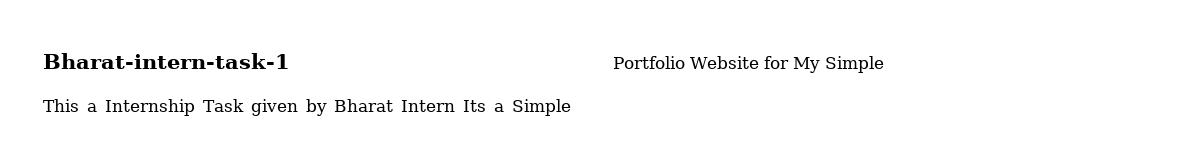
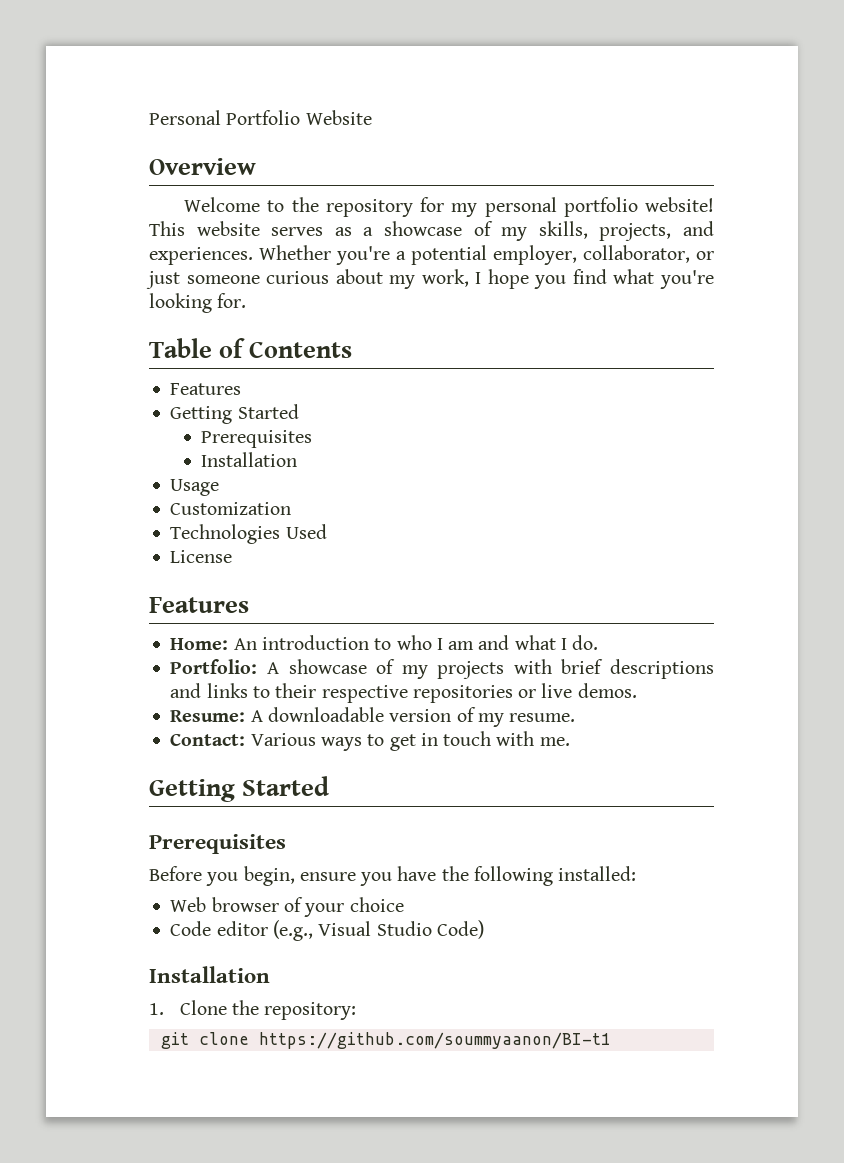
[43,53,290,69] [43,99,571,116] [613,56,884,73] Bharat-intern-task-1 // This a Internship Task given by Bharat Intern Its a Simple Portfolio Website for My Simple -> [149,110,372,125] [149,158,256,175] [184,197,714,217] [149,221,715,241] [149,245,714,265] [146,269,715,289] [149,293,247,313] [149,338,353,358] [170,383,242,395] [170,404,299,424] [201,430,313,448] [201,452,298,467] [170,479,220,496] [170,502,292,515] [170,524,327,544] [170,550,233,563] [149,597,249,613] [170,635,599,650] [170,659,715,679] [170,683,637,703] [170,707,576,727] [170,731,570,751] [149,776,330,802] [149,834,286,854] [149,866,637,886] [170,897,404,917] [170,920,484,941] [149,966,270,983] [149,1000,357,1020] [160,1032,611,1049] Personal Portfolio Website // Overview // Welcome to the repository for my personal portfolio website! This website serves as a showcase of my skills, projects, and experiences. Whether you're a potential employer, collaborator, or just someone curious about my work, I hope you find what you're looking for. // Table of Contents // Features // Getting Started // Prerequisites // Installation // Usage // Customization // Technologies Used // License // Features // Home: An introduction to who I am and what I do. // Portfolio: A showcase of my projects with brief descriptions and links to their respective repositories or live demos. // Resume: A downloadable version of my resume. // Contact: Various ways to get in touch with me. // Getting Started // Prerequisites // Before you begin, ensure you have the following installed: // Web browser of your choice // Code editor (e.g., Visual Studio Code) // Installation // 1. Clone the repository: // git clone https://github.com/soummyaanon/BI-t1

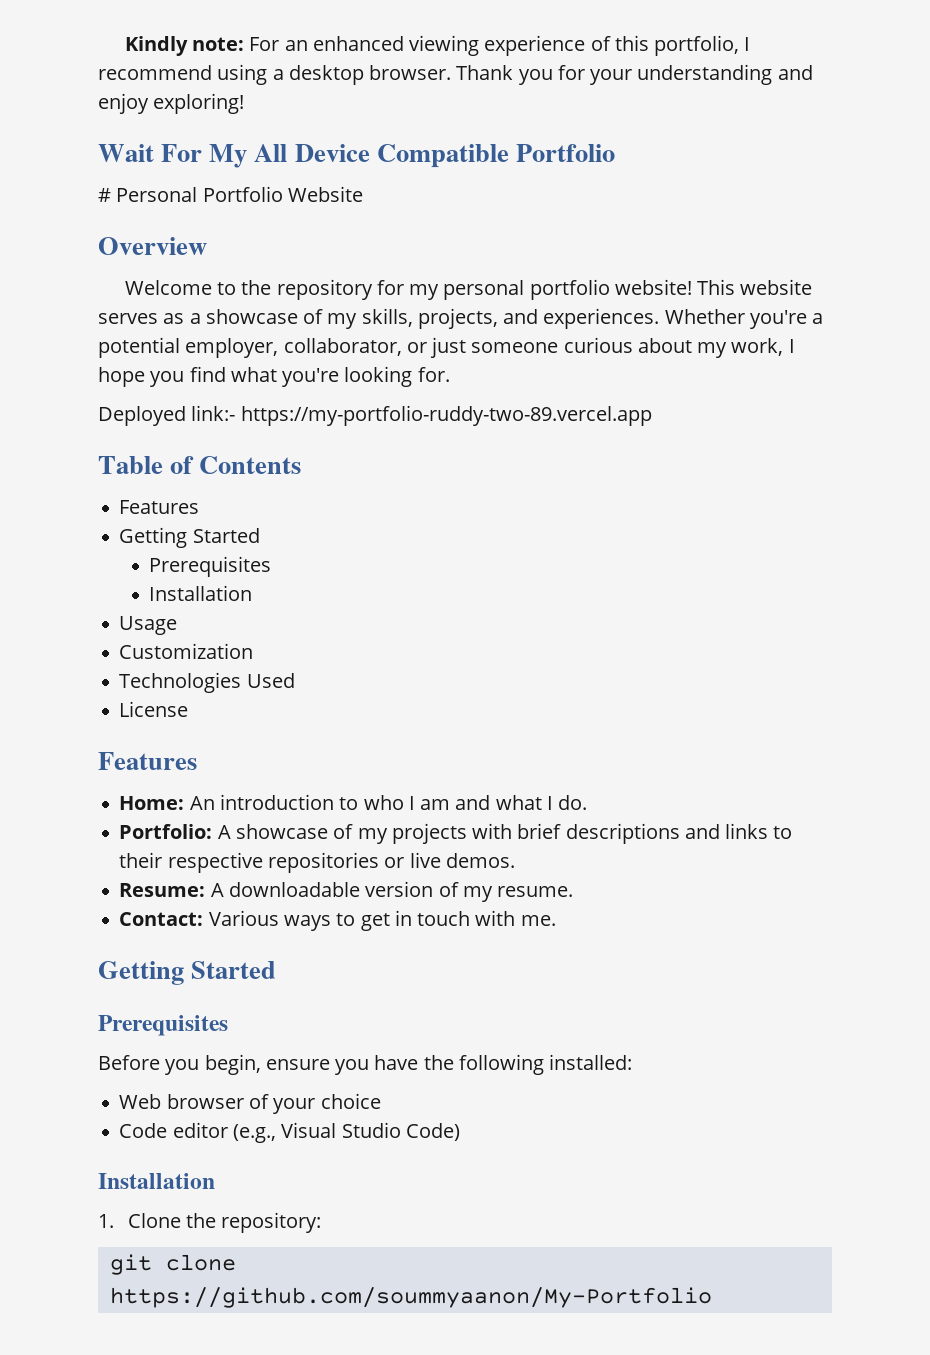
(149, 117) none -> [124,35,751,56] [98,64,813,85] [98,93,245,114] [98,144,615,168] [98,188,111,202] Kindly note: For an enhanced viewing experience of this portfolio, I recommend using a desktop browser. Thank you for your understanding and enjoy exploring! // Wait For My All Device Compatible Portfolio // #
(247, 300) none -> [98,405,652,426] // Deployed link:- https://my-portfolio-ruddy-two-89.vercel.app
[258,1032,611,1049] https://github.com/soummyaanon/BI-t1 -> [109,1287,712,1308] https://github.com/soummyaanon/My-Portfolio

